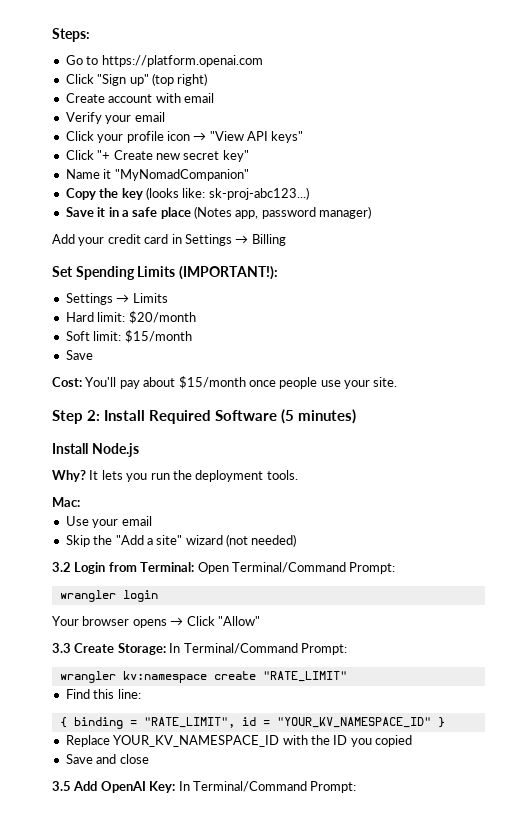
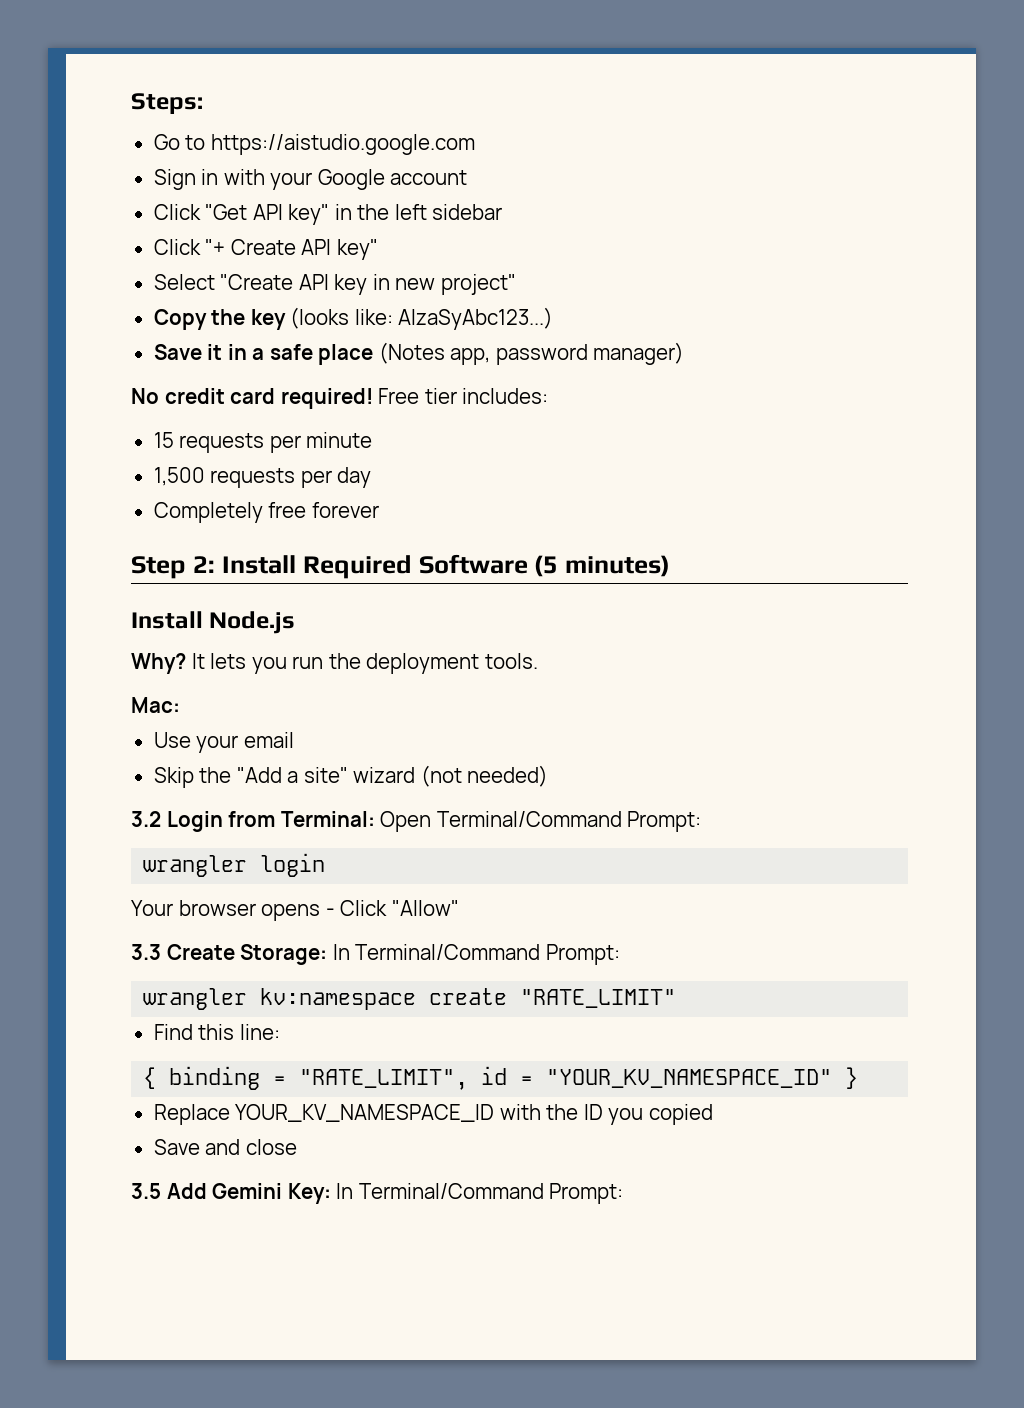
[101,55,263,67] [65,73,208,86] [65,93,214,103] [65,112,165,124] [65,131,304,143] https://platform.openai.com // Click "Sign up" (top right) // Create account with email // Verify your email // Click your profile icon → "View API keys" -> [210,134,475,155] [153,169,468,190] [153,204,503,225] https://aistudio.google.com // Sign in with your Google account // Click "Get API key" in the left sidebar
[155,151,220,160] new secret -> [301,239,332,255] API
[65,169,249,181] Name it "MyNomadCompanion" -> [153,274,516,295] Select "Create API key in new project"
[208,187,309,200] sk-proj-abc123...) -> [398,307,554,330] AIzaSyAbc123...)
[52,234,286,246] [52,266,278,280] [65,293,168,305] [65,311,196,324] [65,330,192,343] [65,350,93,360] [52,376,398,389] Add your credit card in Settings → Billing // Set Spending Limits (IMPORTANT!): // Settings → Limits // Hard limit: $20/month // Soft limit: $15/month // Save // Cost: You'll pay about $15/month once people use your site. -> [131,388,549,409] [153,432,373,453] [153,467,372,488] [153,502,379,523] No credit card required! Free tier includes: // 15 requests per minute // 1,500 requests per day // Completely free forever
[170,617,184,626] → -> [325,908,335,916] -
[100,781,146,793] OpenAI -> [212,1183,283,1199] Gemini

